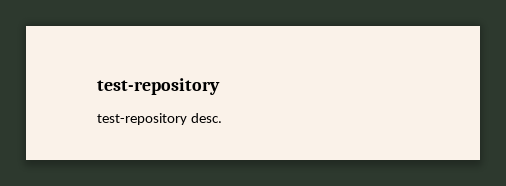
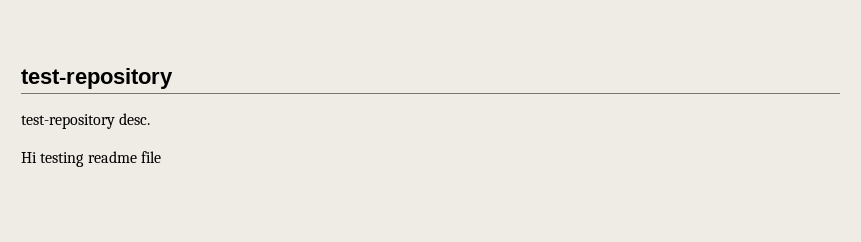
(222, 118) none -> [21,151,161,167] // Hi testing readme file

